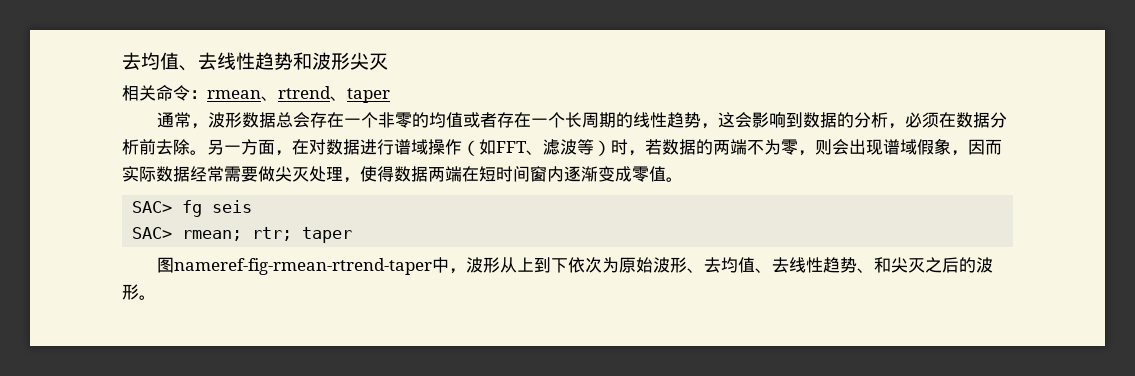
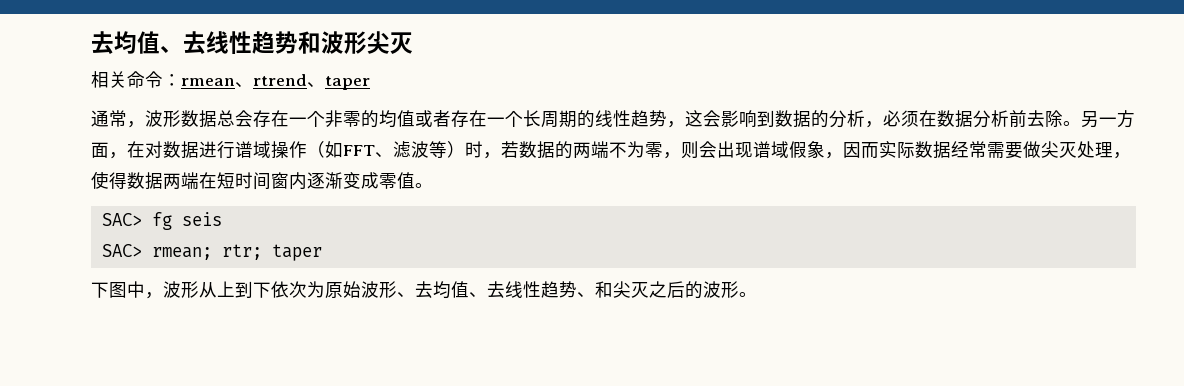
[156,257,432,275] 图nameref-fig-rmean-rtrend-taper -> [91,282,127,298] 下图

